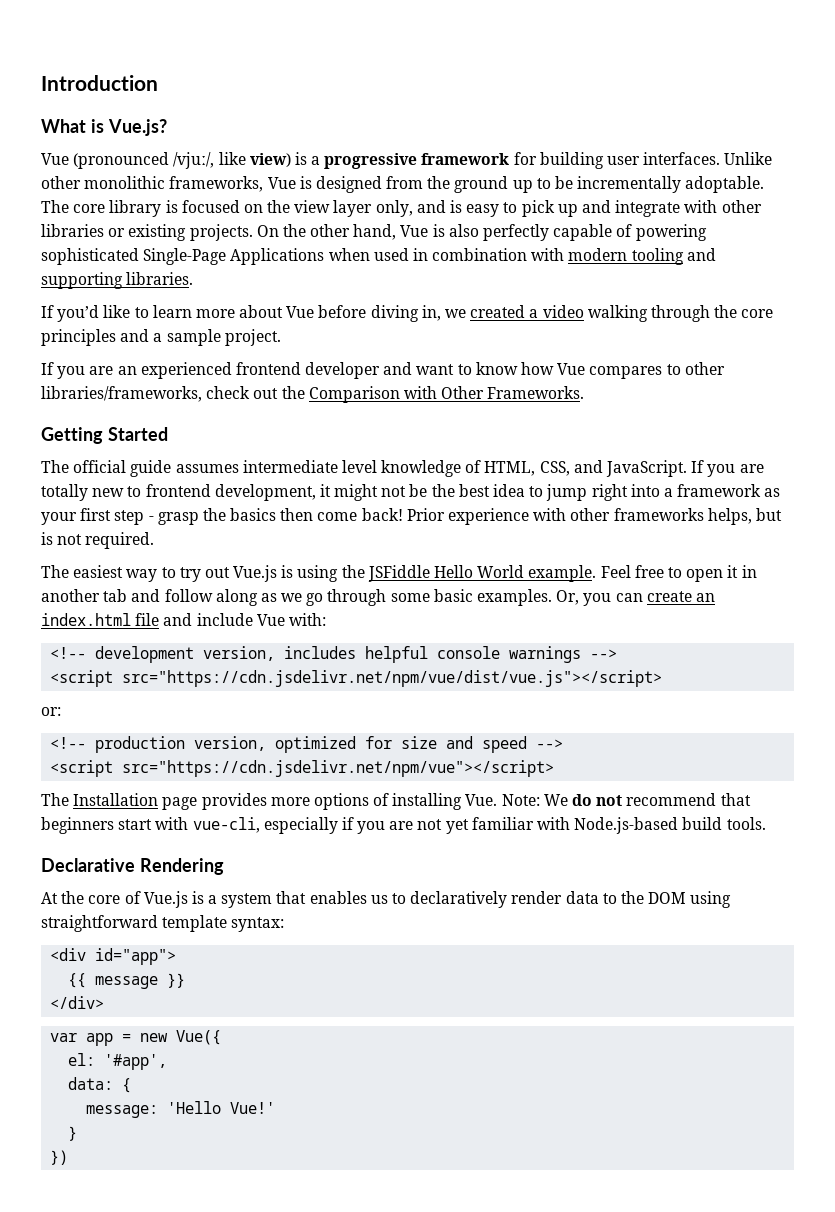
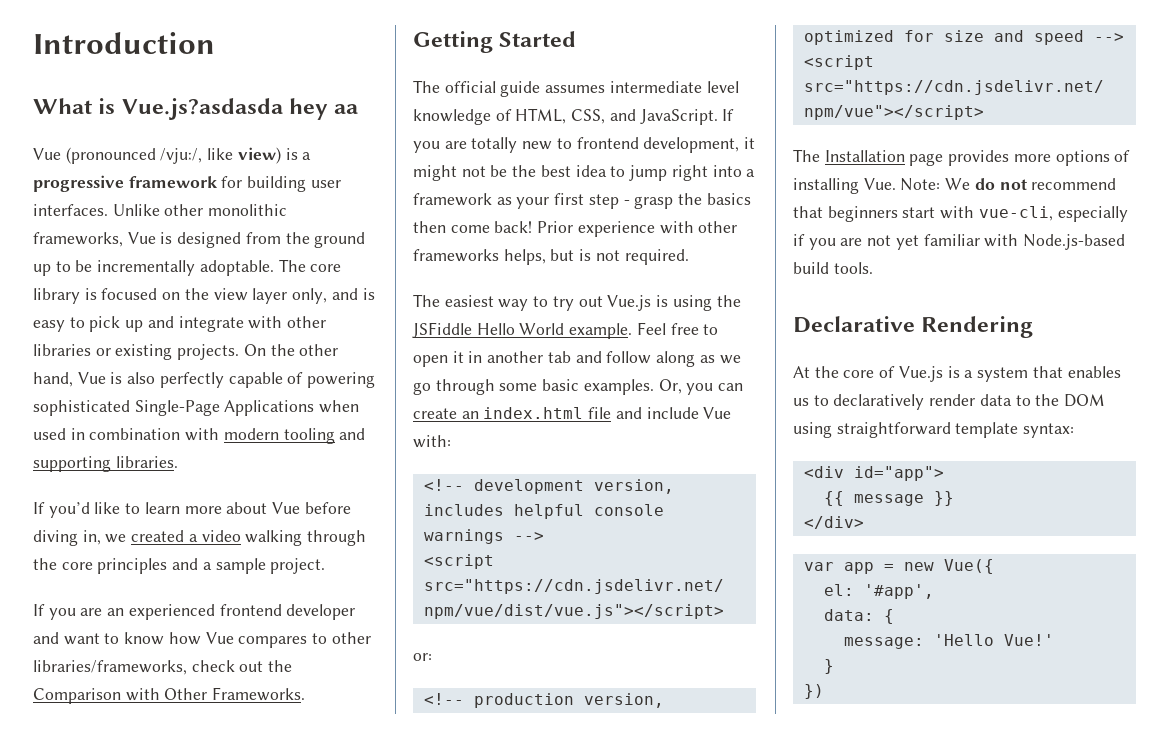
[107,119,167,136] Vue.js? -> [121,98,359,120] Vue.js?asdasda hey aa

